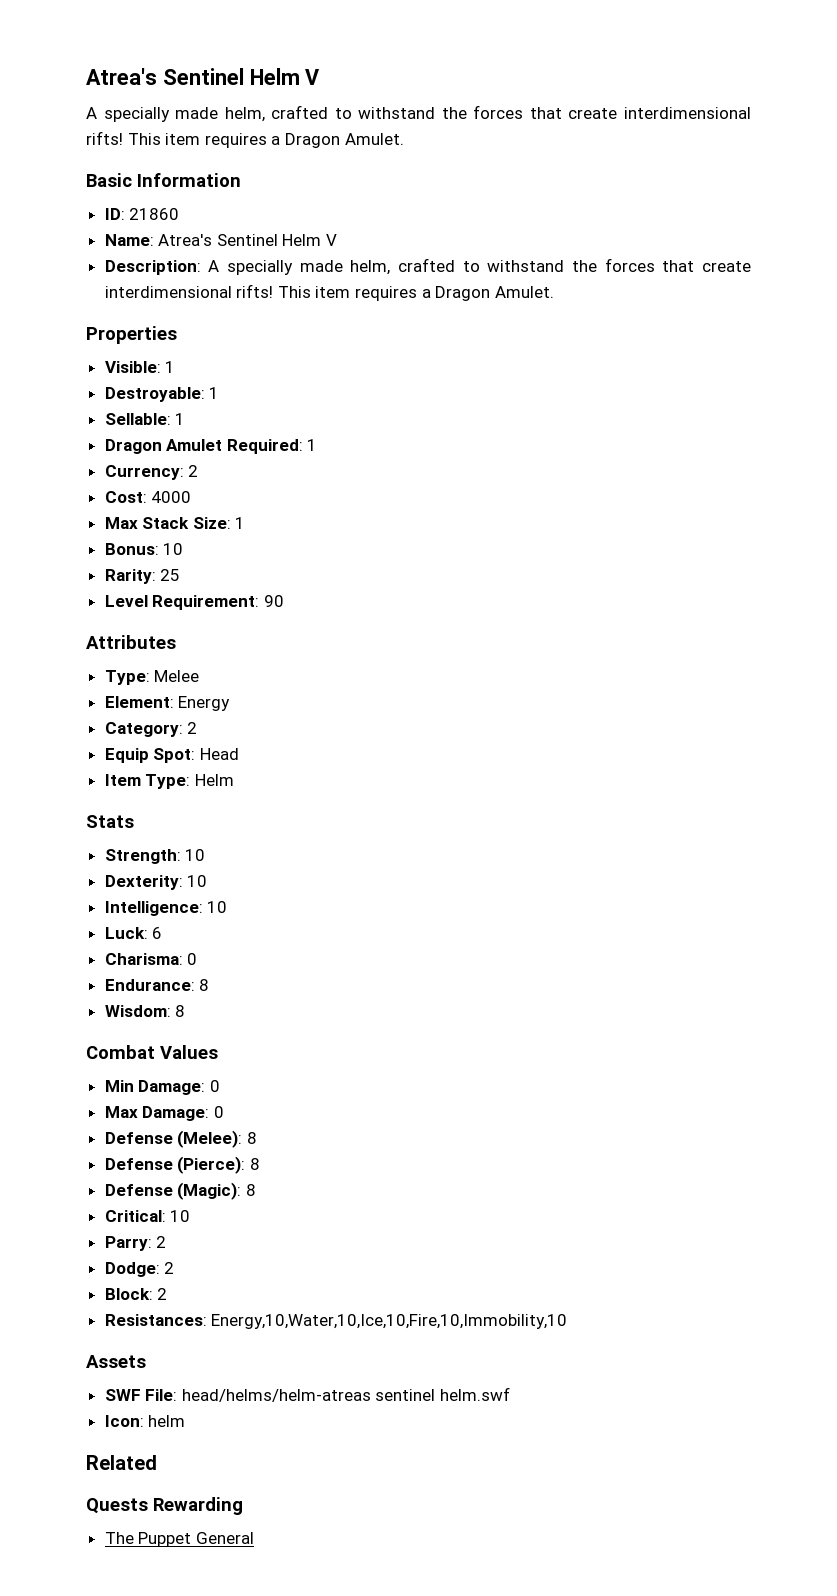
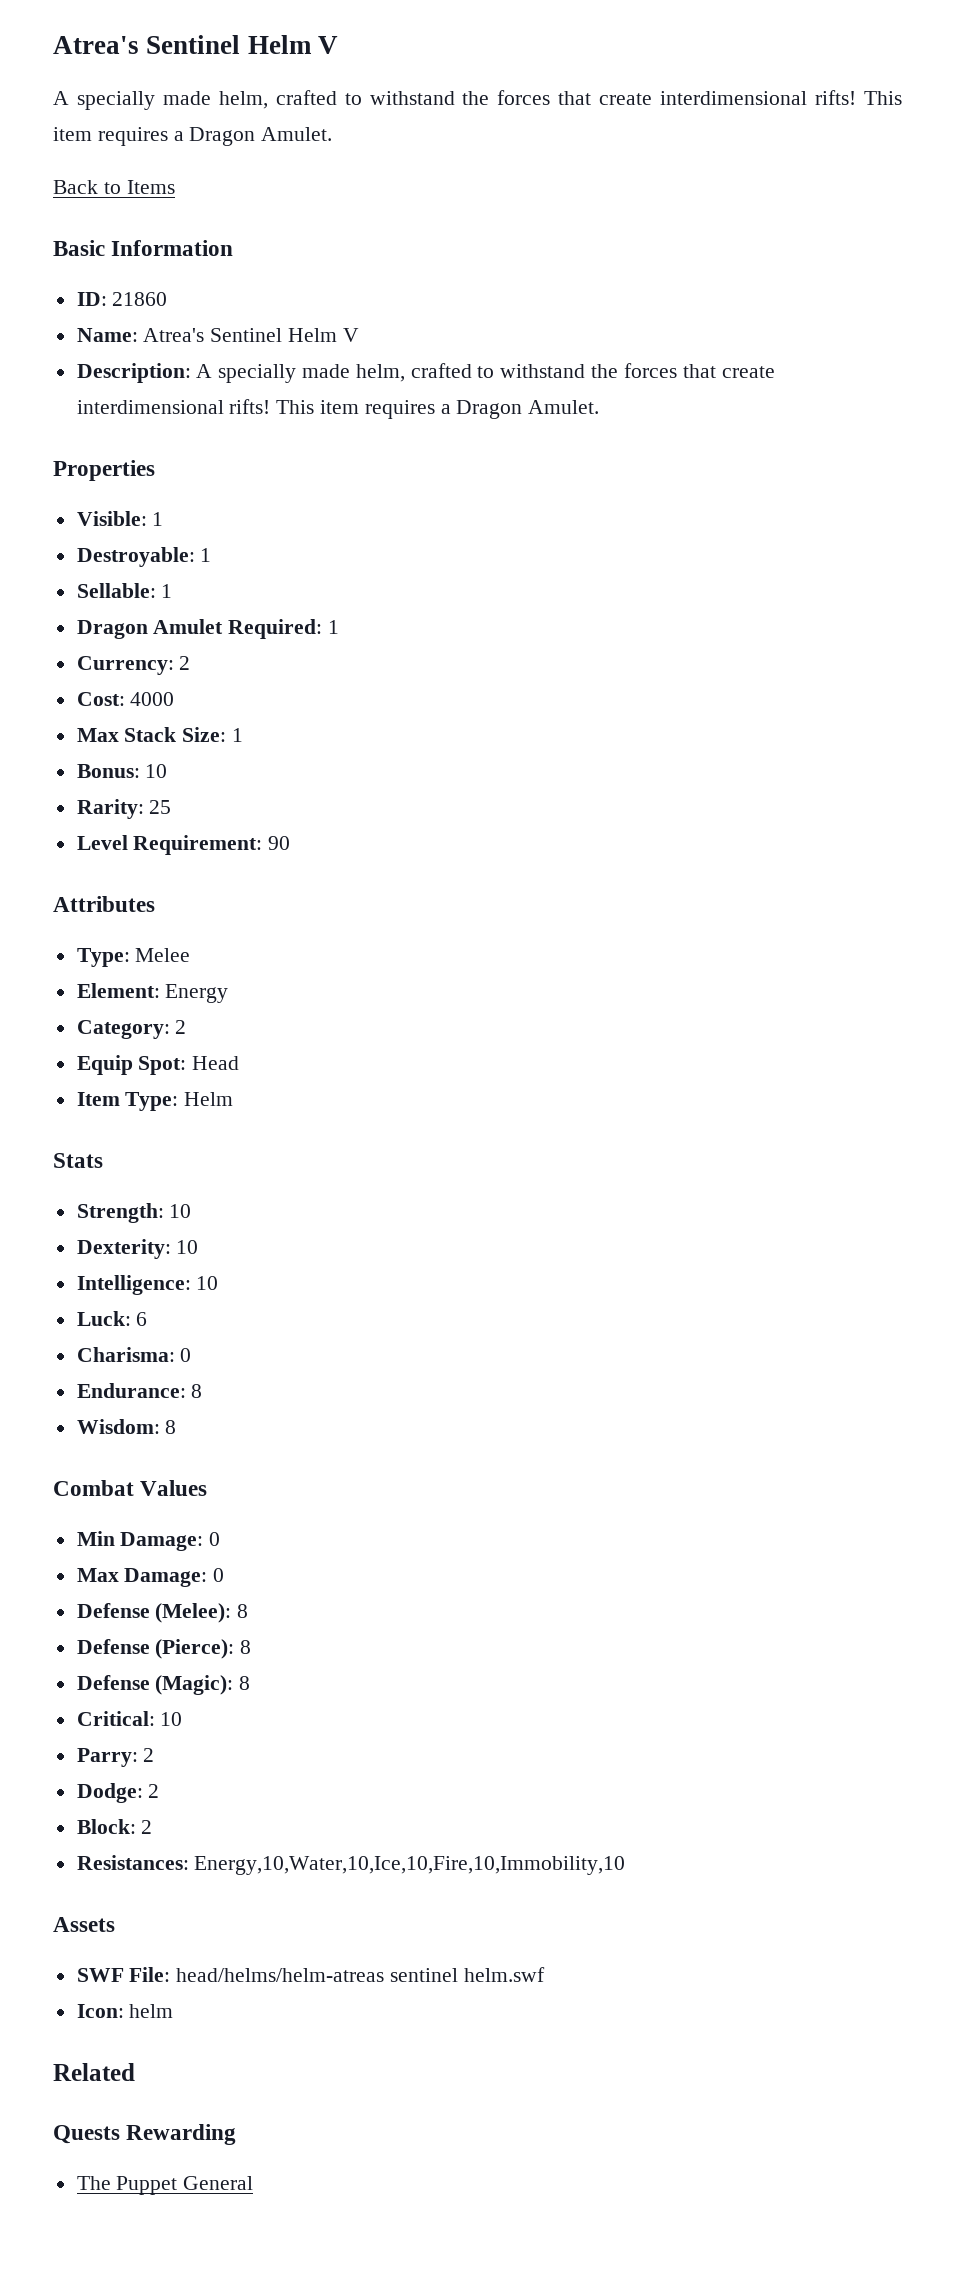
(404, 139) none -> [53,180,175,194] // Back to Items

